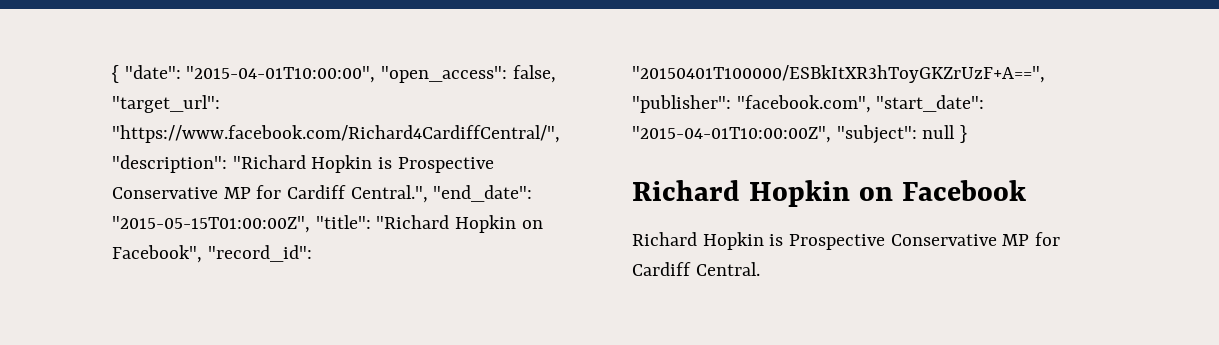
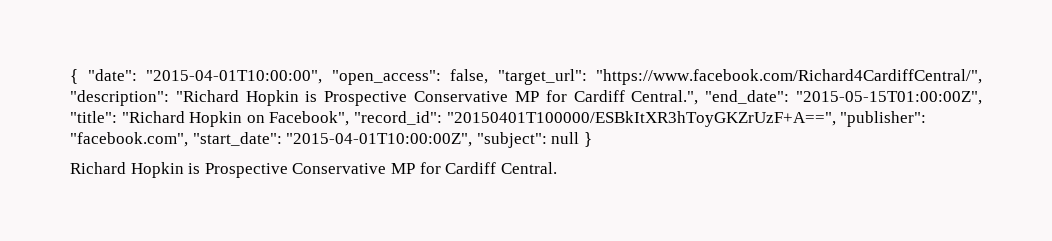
[632,180,1026,207] // Richard Hopkin on Facebook -> (592, 139) none

